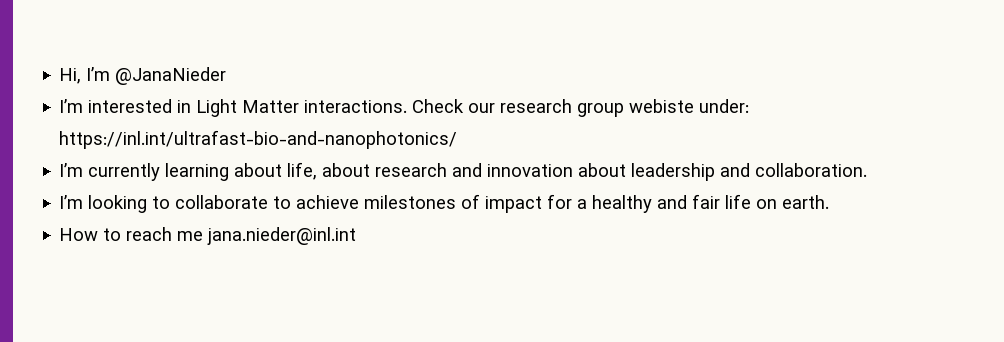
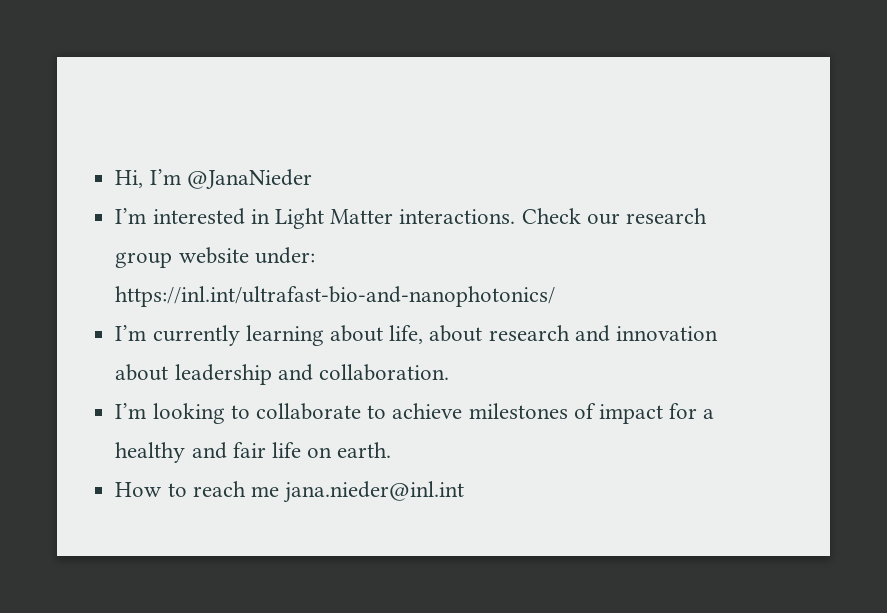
[629,99,695,113] webiste -> [178,247,249,264] website

